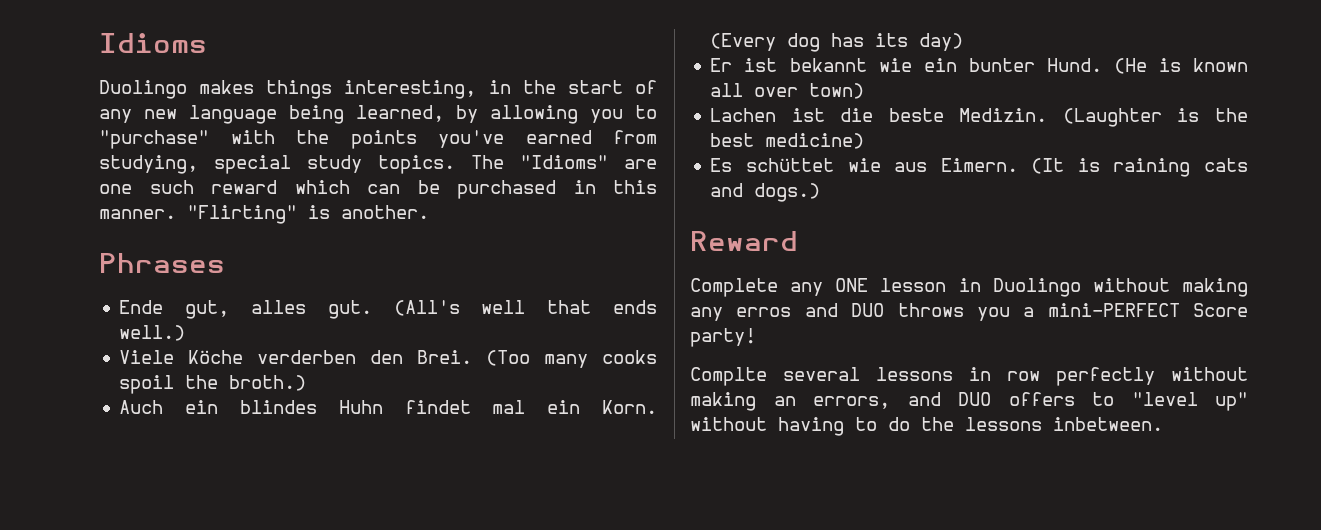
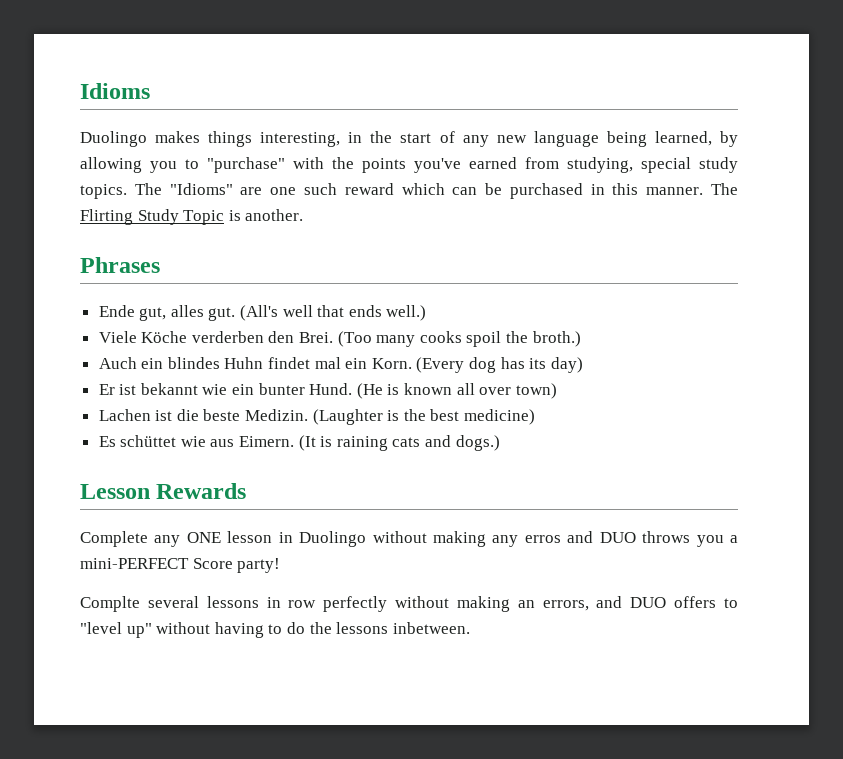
[187,205,297,224] "Flirting" -> [711,183,739,195] [80,209,225,225] The Flirting Study Topic
[690,231,798,251] Reward -> [80,483,247,499] Lesson Rewards

